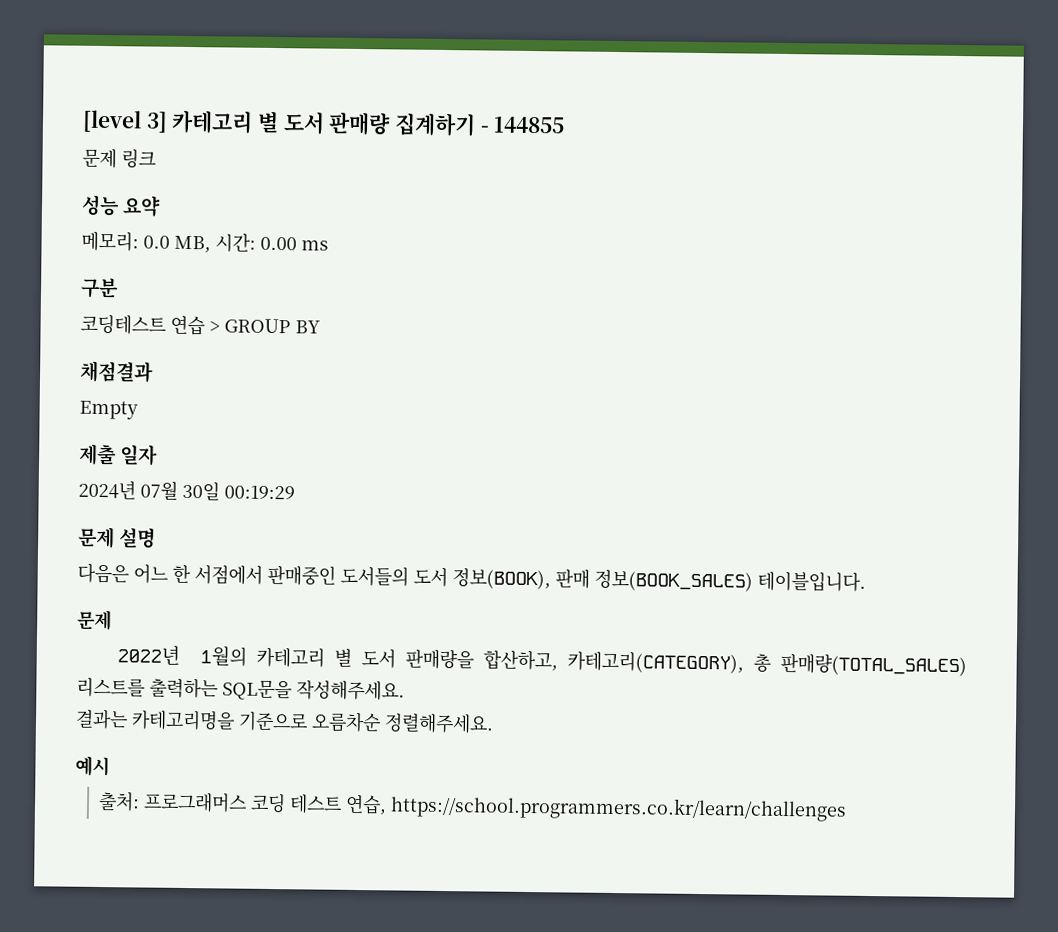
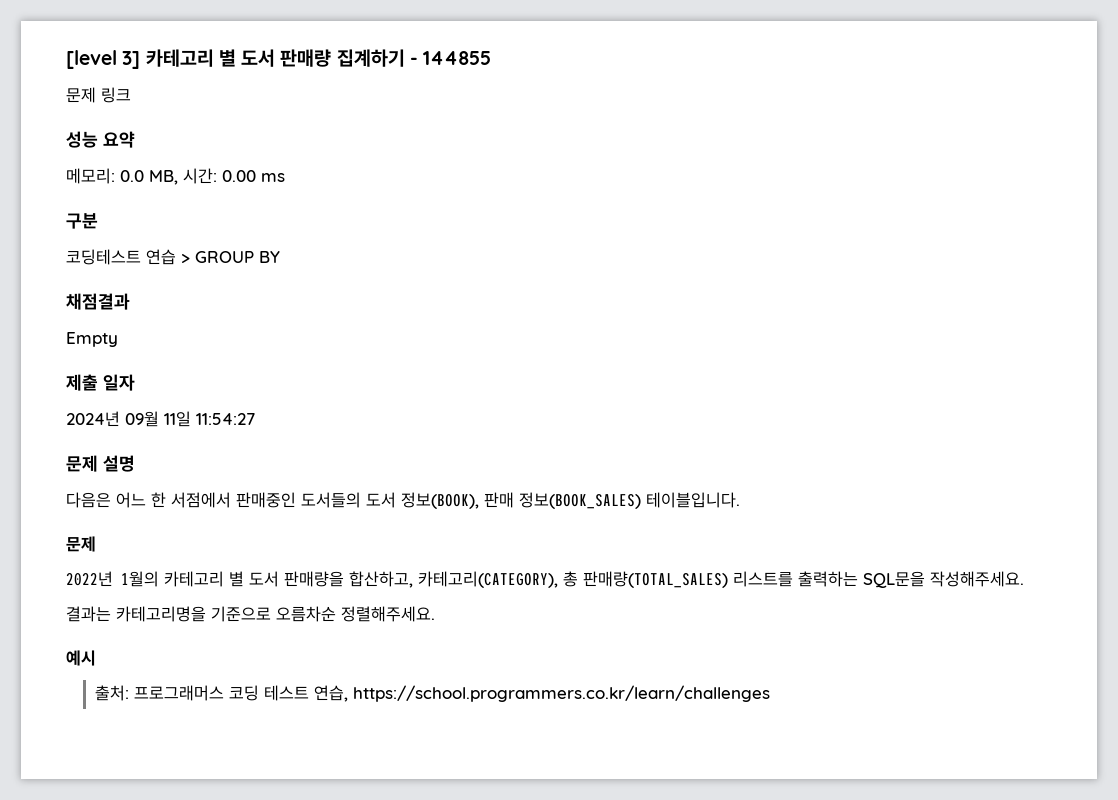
[140,481,295,501] 07월 30일 00:19:29 -> [125,411,255,427] 09월 11일 11:54:27

